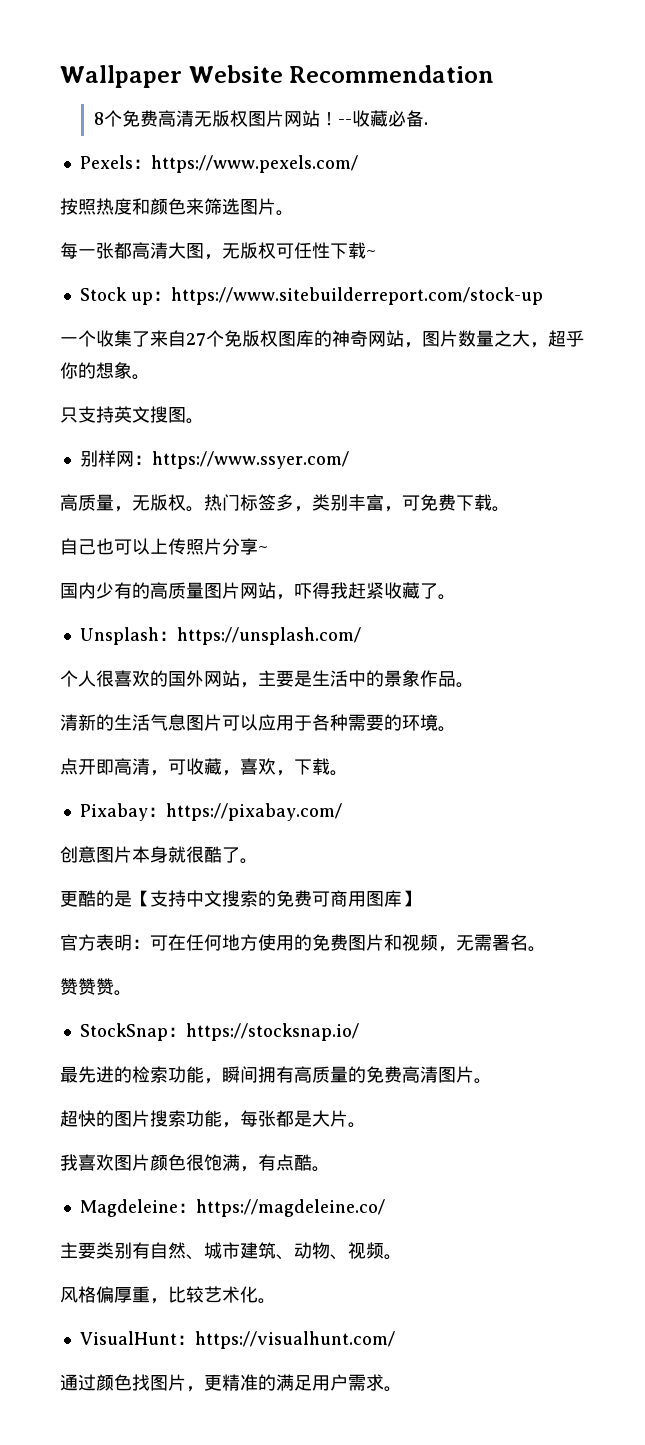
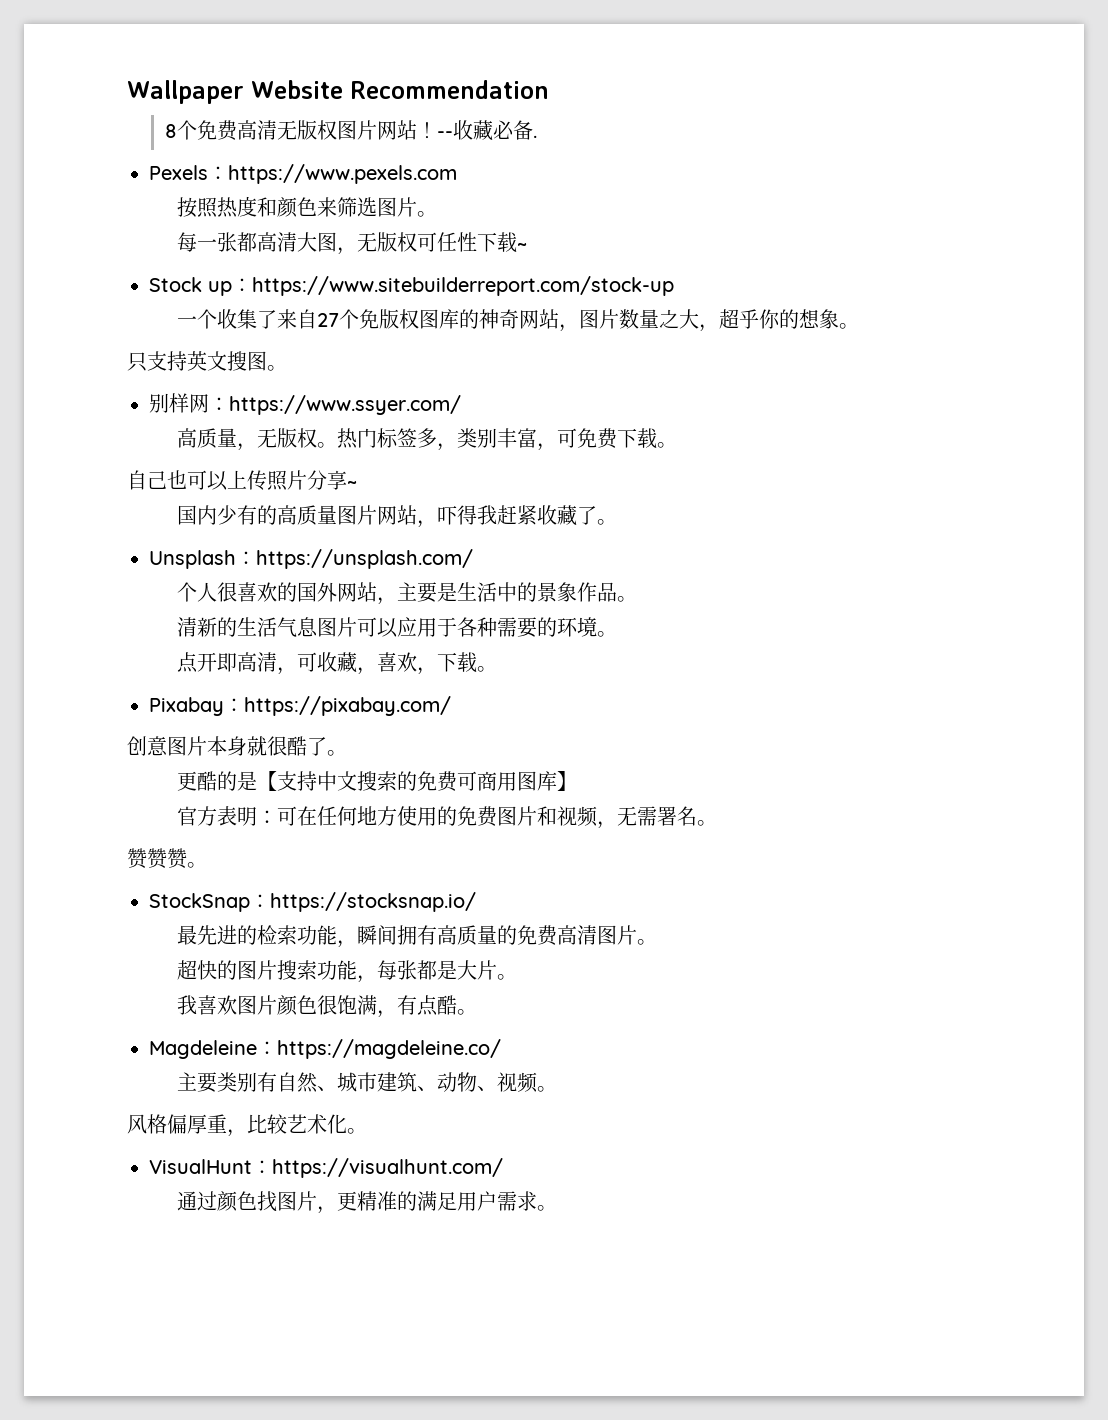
[150,155,358,173] https://www.pexels.com/ -> [228,164,457,184] https://www.pexels.com

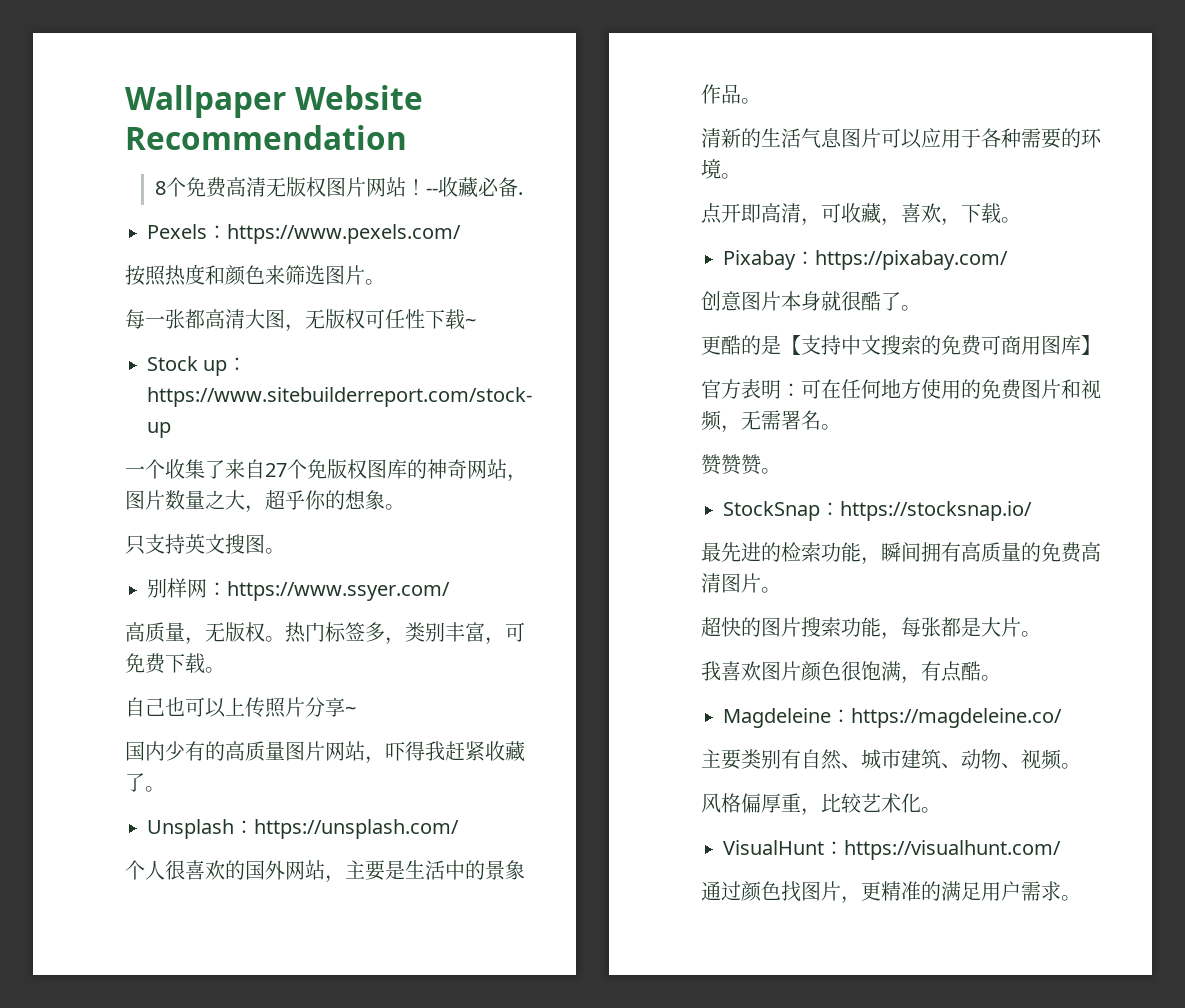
[228,164,457,184] https://www.pexels.com -> [227,224,461,244] https://www.pexels.com/

